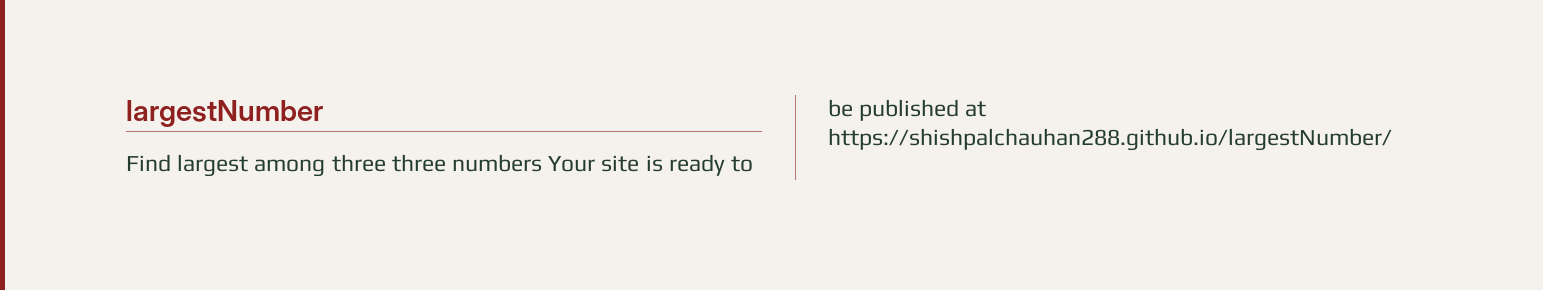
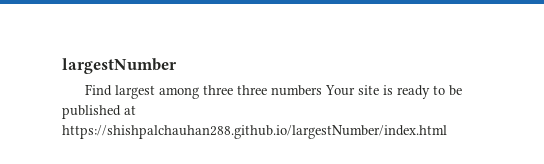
[828,128,1392,151] https://shishpalchauhan288.github.io/largestNumber/ -> [62,125,447,139] https://shishpalchauhan288.github.io/largestNumber/index.html

